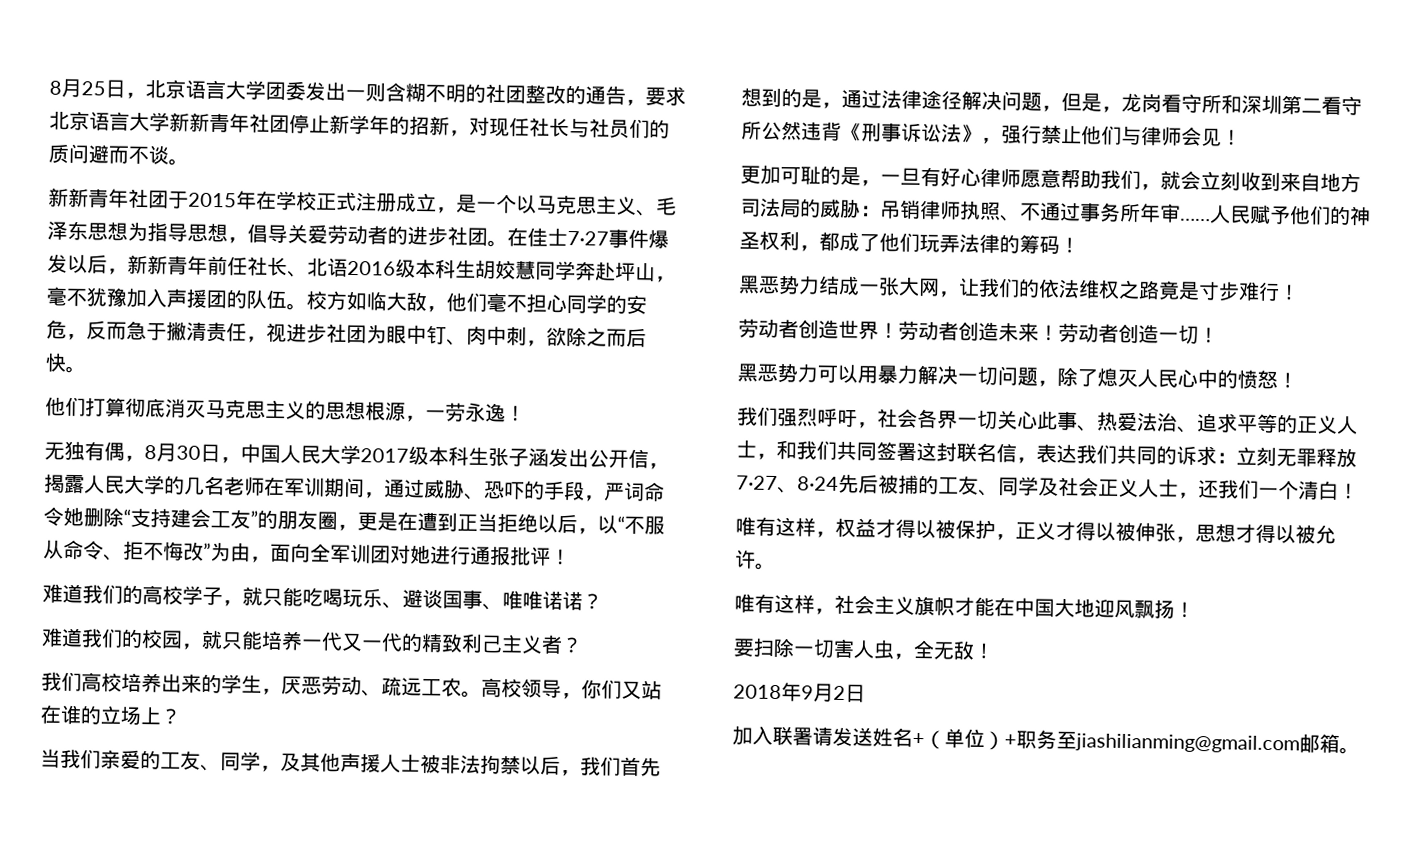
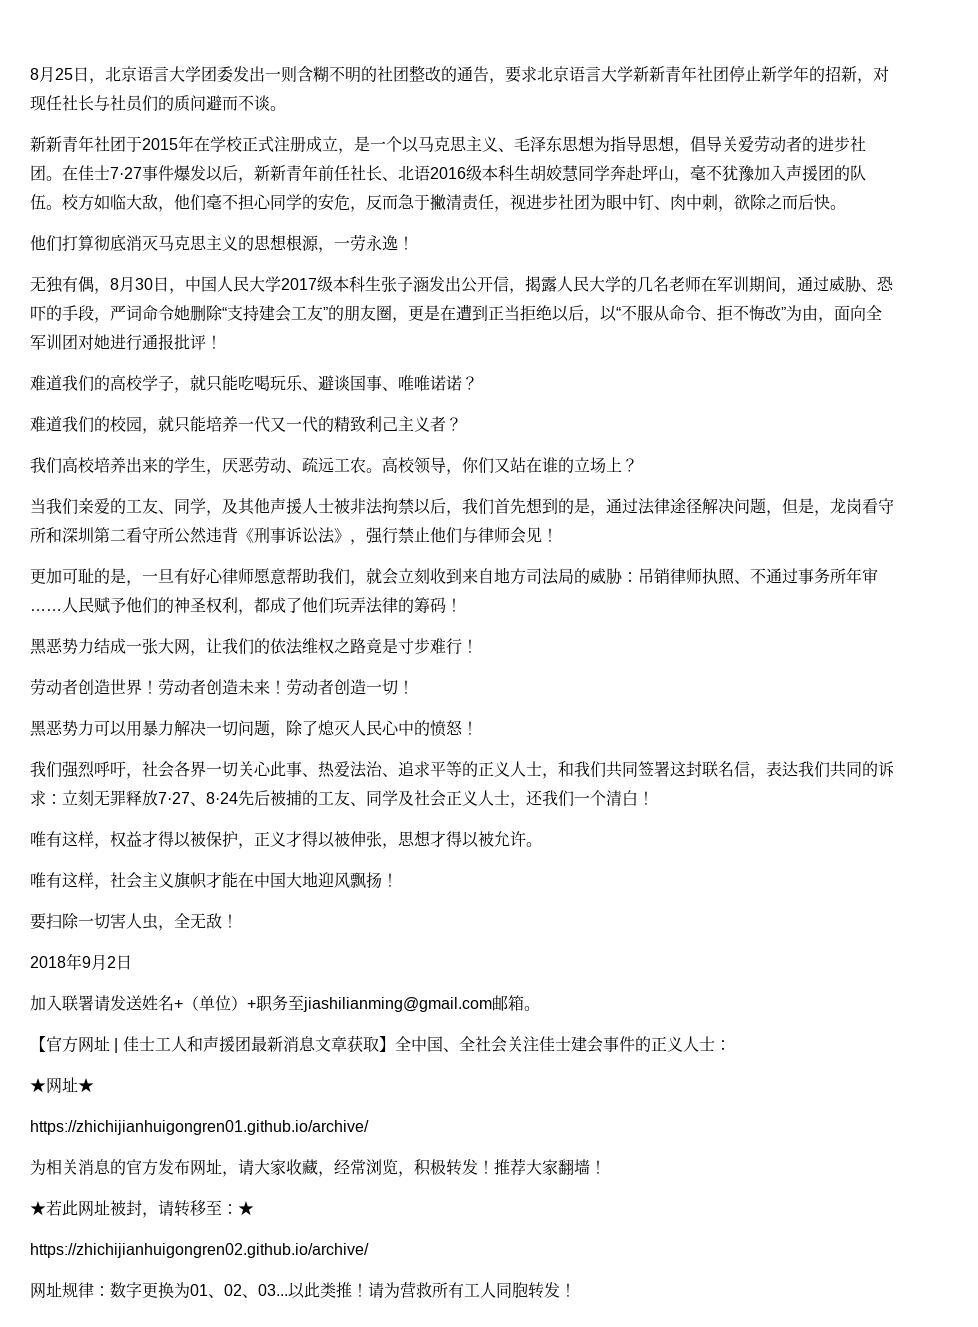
(1360, 750) none -> [30,1035,731,1053] [30,1077,94,1094] [30,1120,369,1135] [30,1158,606,1177] [30,1200,254,1218] [30,1243,369,1258] [30,1281,576,1299] // 【官方网址 | 佳士工人和声援团最新消息文章获取】全中国、全社会关注佳士建会事件的正义人士： // ★网址★ // https://zhichijianhuigongren01.github.io/archive/ // 为相关消息的官方发布网址，请大家收藏，经常浏览，积极转发！推荐大家翻墙！ // ★若此网址被封，请转移至：★ // https://zhichijianhuigongren02.github.io/archive/ // 网址规律：数字更换为01、02、03...以此类推！请为营救所有工人同胞转发！

